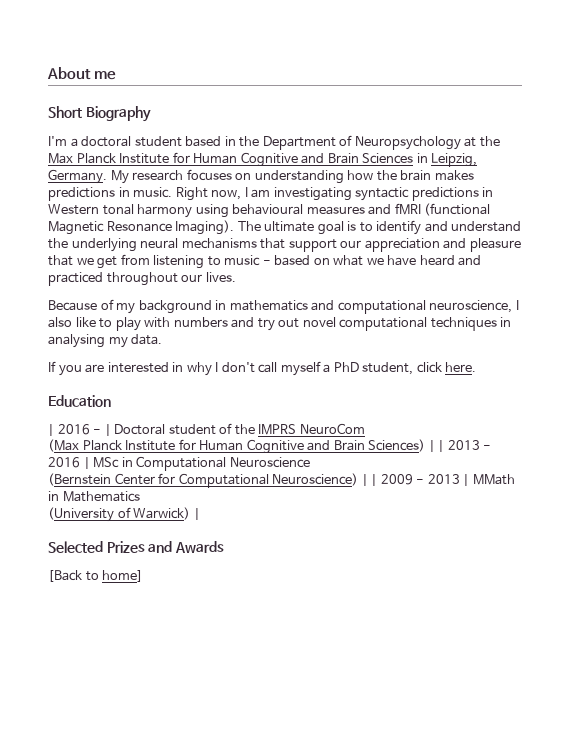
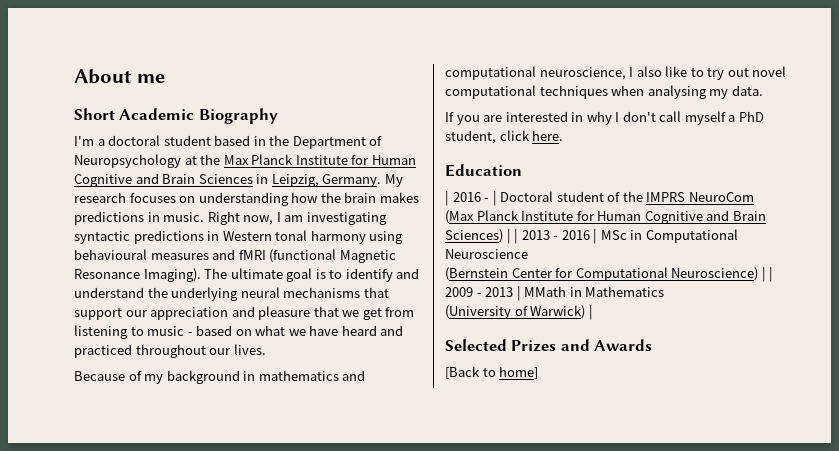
(82, 112) none -> [119,108,195,120] Academic
[115,317,255,331] play with numbers and -> (704, 72) none
[500,317,512,327] in -> [611,85,645,96] when

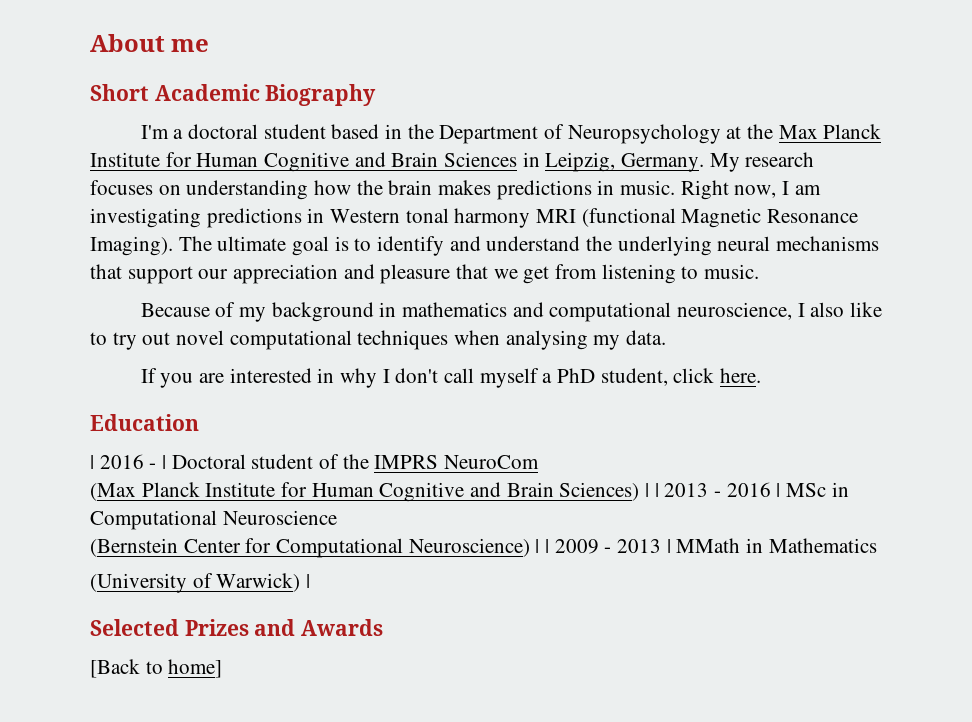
[74,231,130,244] syntactic -> (201, 218) none
[369,231,404,244] [74,249,266,260] using behavioural measures and fMRI -> [536,209,577,223] MRI
[147,325,404,336] [74,344,266,358] music - based on what we have heard and practiced throughout our lives. -> [704,264,760,279] music.

